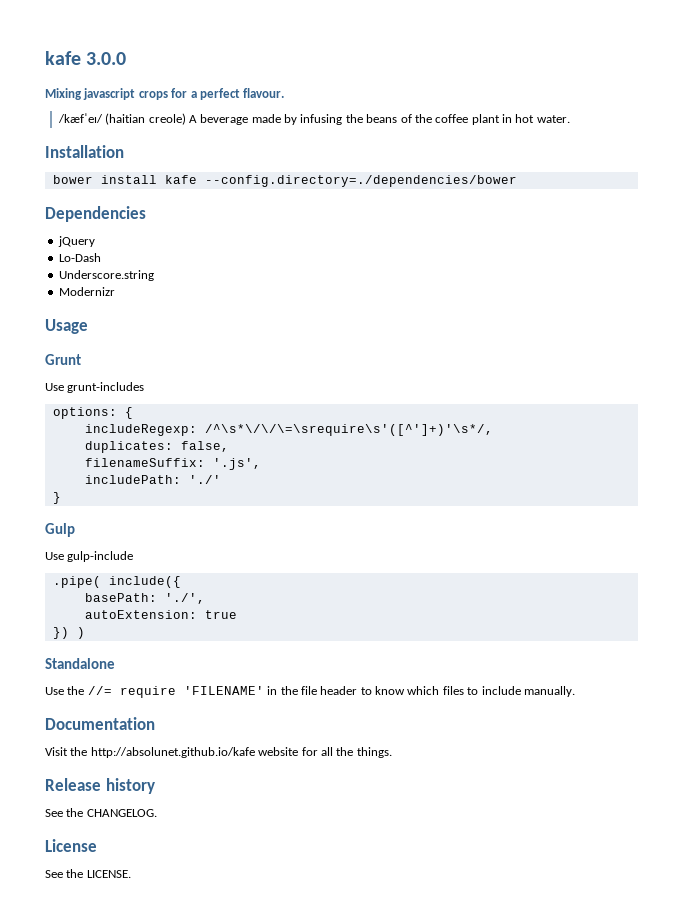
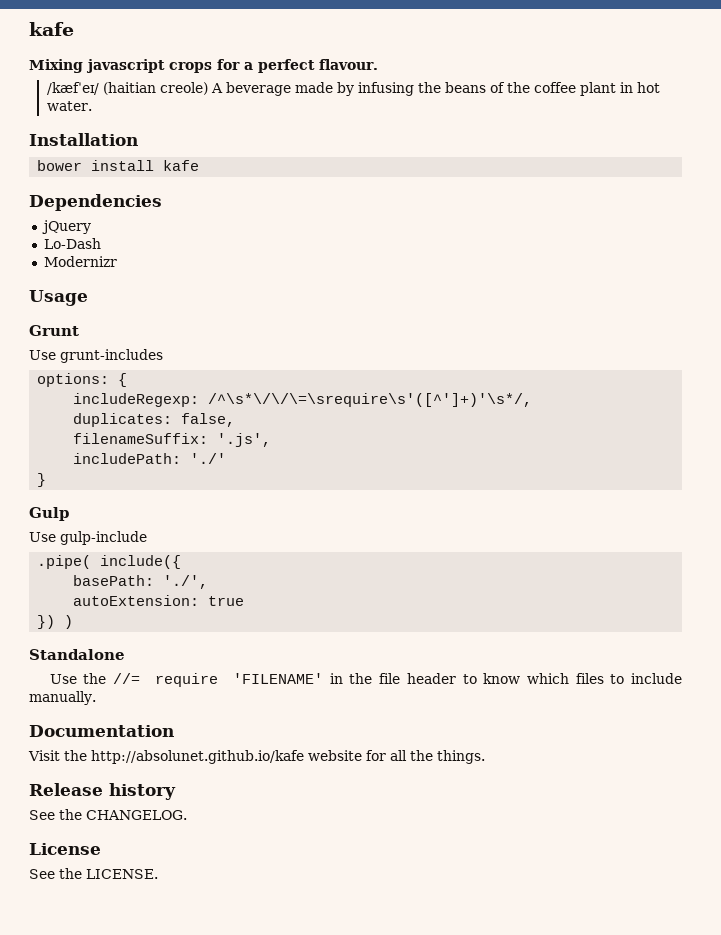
[45,51,127,65] kafe 3.0.0 -> [29,22,74,36] kafe
[204,175,517,187] --config.directory=./dependencies/bower -> (200, 165) none
[58,270,154,281] // Underscore.string -> (101, 243) none

